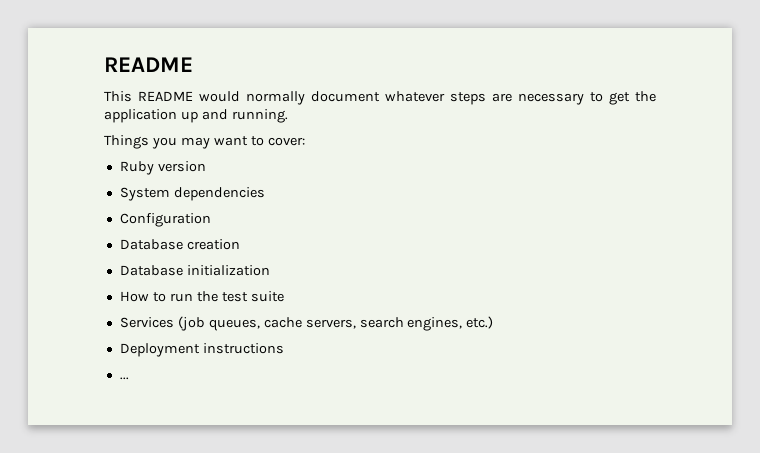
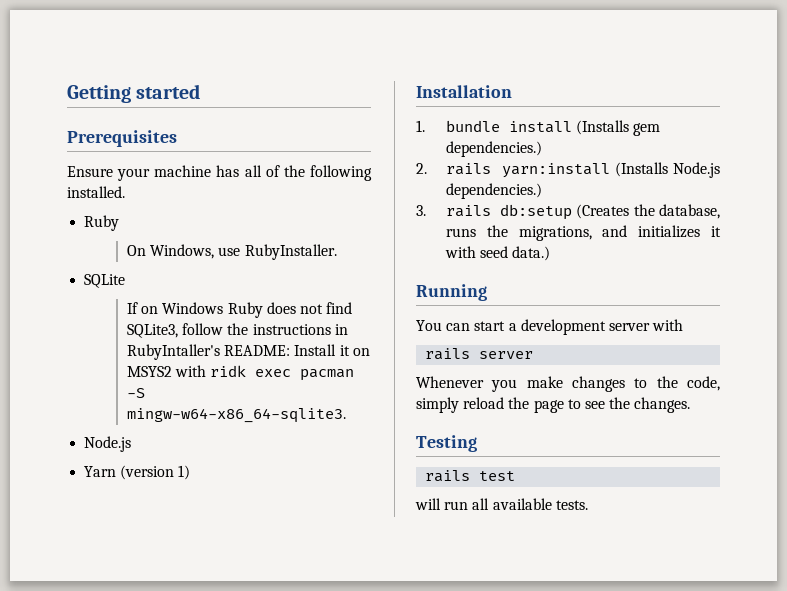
[104,57,193,72] [104,91,656,105] [104,109,288,123] [104,135,305,149] [119,161,206,175] [119,187,265,201] [119,213,211,227] [119,239,240,250] [119,265,270,276] [119,291,284,302] [119,316,494,331] [119,343,284,357] [119,377,129,380] README // This README would normally document whatever steps are necessary to get the application up and running. // Things you may want to cover: // Ruby version // System dependencies // Configuration // Database creation // Database initialization // How to run the test suite // Services (job queues, cache servers, search engines, etc.) // Deployment instructions // ... -> [67,84,201,103] [67,130,177,147] [67,165,372,181] [67,186,125,198] [84,215,120,231] [126,244,337,260] [84,274,126,288] [126,302,353,318] [126,323,348,338] [126,344,370,360] [126,365,355,381] [126,388,145,398] [126,408,346,423] [84,436,132,452] [84,465,191,480] [416,85,512,98] [416,120,661,136] [445,141,542,157] [416,162,720,178] [445,183,542,199] [416,204,720,220] [445,225,721,241] [444,246,551,261] [416,284,487,301] [416,319,684,335] [425,348,534,360] [416,376,720,392] [416,397,691,413] [416,435,477,452] [425,470,516,482] [415,498,588,510] Getting started // Prerequisites // Ensure your machine has all of the following installed. // Ruby // On Windows, use RubyInstaller. // SQLite // If on Windows Ruby does not find SQLite3, follow the instructions in RubyIntaller's README: Install it on MSYS2 with ridk exec pacman -S mingw-w64-x86_64-sqlite3. // Node.js // Yarn (version 1) // Installation // 1. bundle install (Installs gem dependencies.) // 2. rails yarn:install (Installs Node.js dependencies.) // 3. rails db:setup (Creates the database, runs the migrations, and initializes it with seed data.) // Running // You can start a development server with // rails server // Whenever you make changes to the code, simply reload the page to see the changes. // Testing // rails test // will run all available tests.

